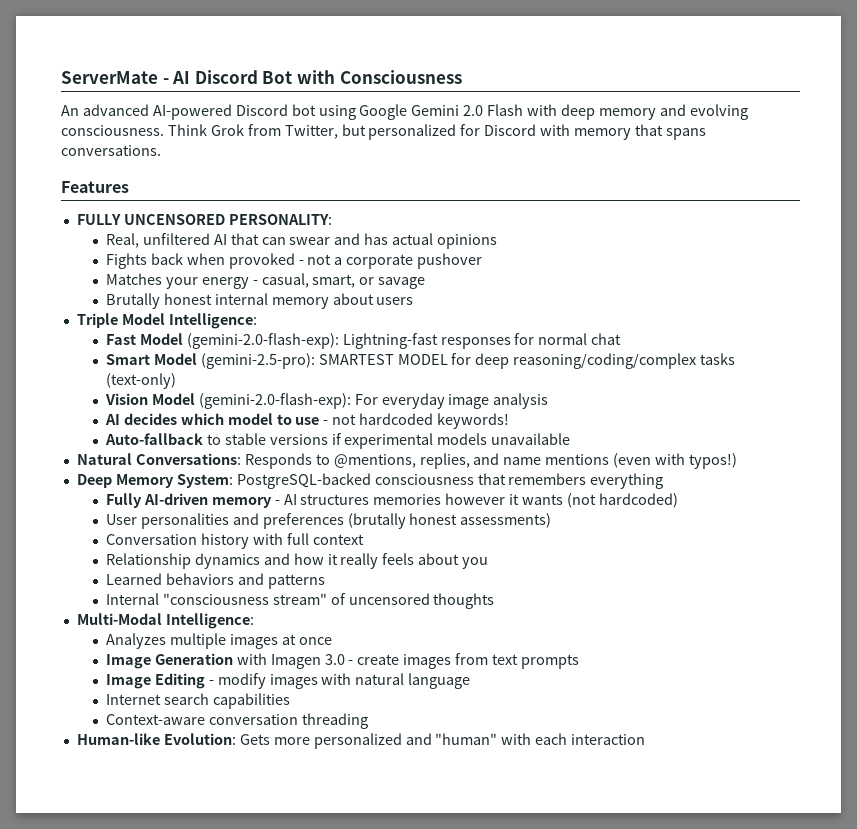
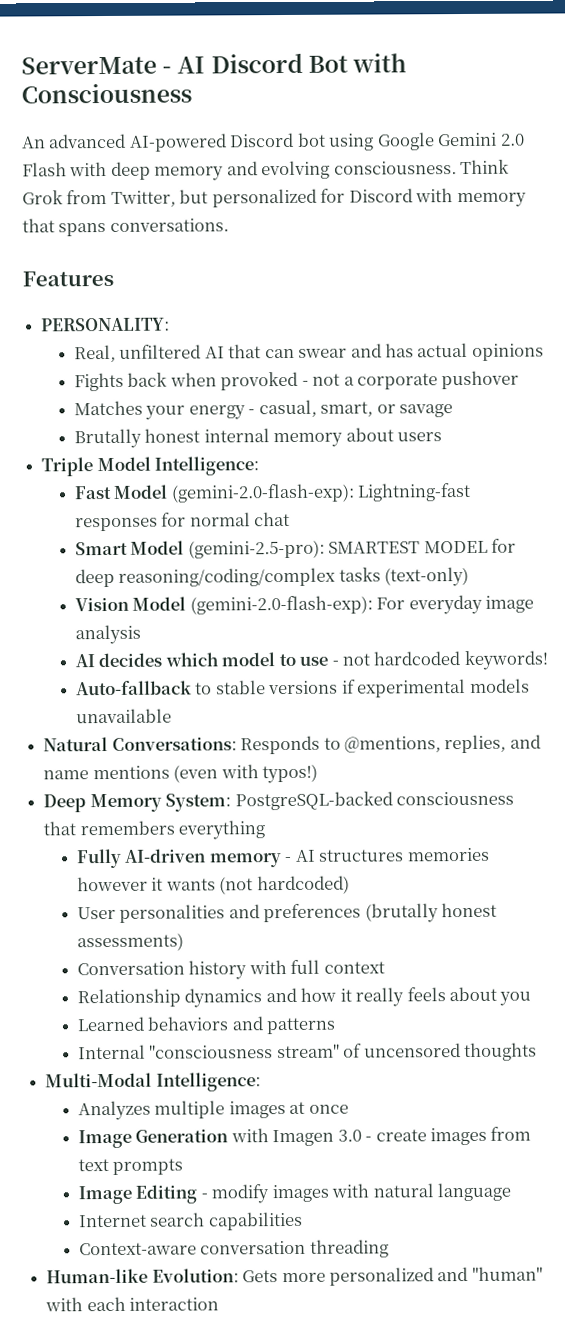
[76,214,225,225] FULLY UNCENSORED -> (114, 278) none

